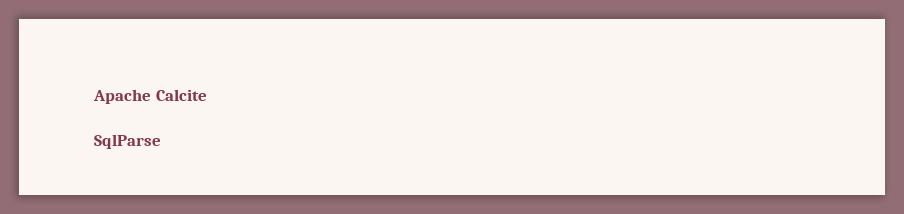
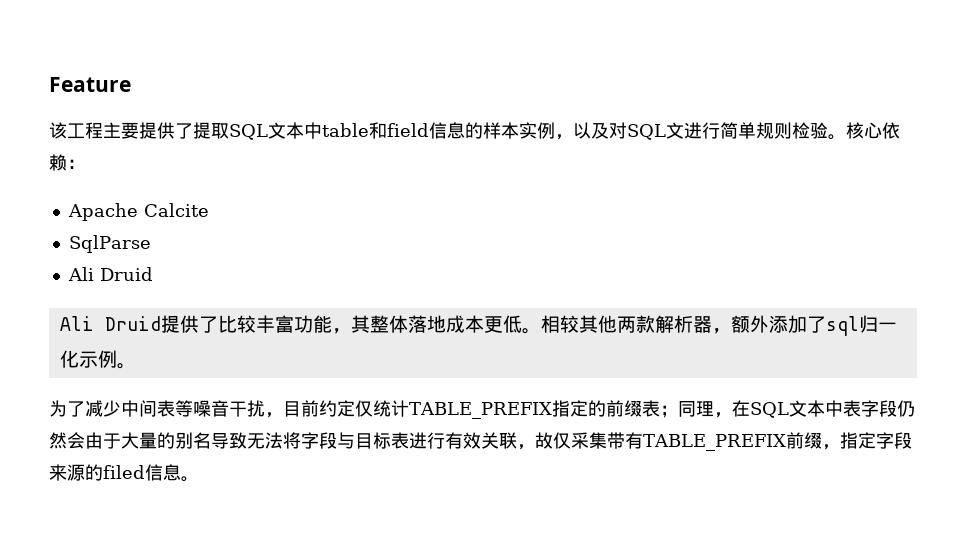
[93,89,207,104] [94,134,161,149] Apache Calcite // SqlParse -> [49,77,131,92] [49,122,900,140] [49,154,85,171] [67,203,209,221] [68,235,151,253] [67,267,153,281] [59,315,897,336] [59,350,136,369] [49,400,915,419] [49,432,912,451] [49,464,199,482] Feature // 该工程主要提供了提取SQL文本中table和field信息的样本实例，以及对SQL文进行简单规则检验。核心依赖： // Apache Calcite // SqlParse // Ali Druid // Ali Druid提供了比较丰富功能，其整体落地成本更低。相较其他两款解析器，额外添加了sql归一化示例。 // 为了减少中间表等噪音干扰，目前约定仅统计TABLE_PREFIX指定的前缀表；同理，在SQL文本中表字段仍然会由于大量的别名导致无法将字段与目标表进行有效关联，故仅采集带有TABLE_PREFIX前缀，指定字段来源的filed信息。

